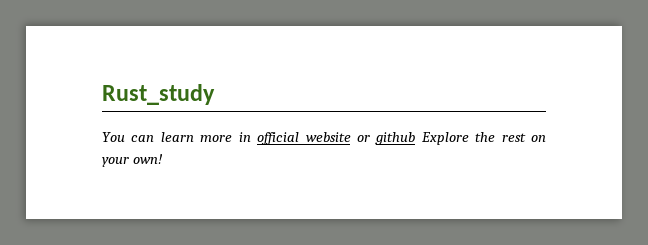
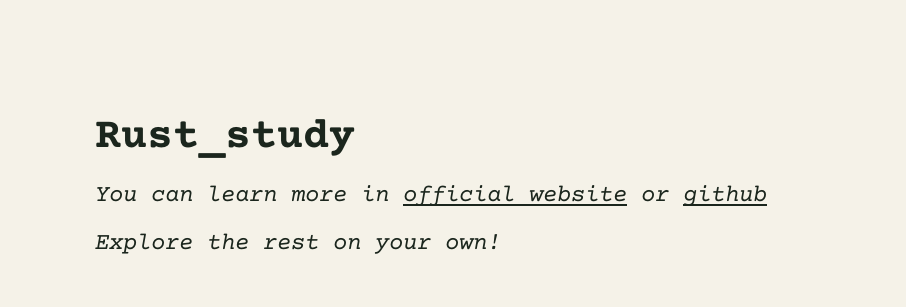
(416, 138) none -> (767, 195) //

